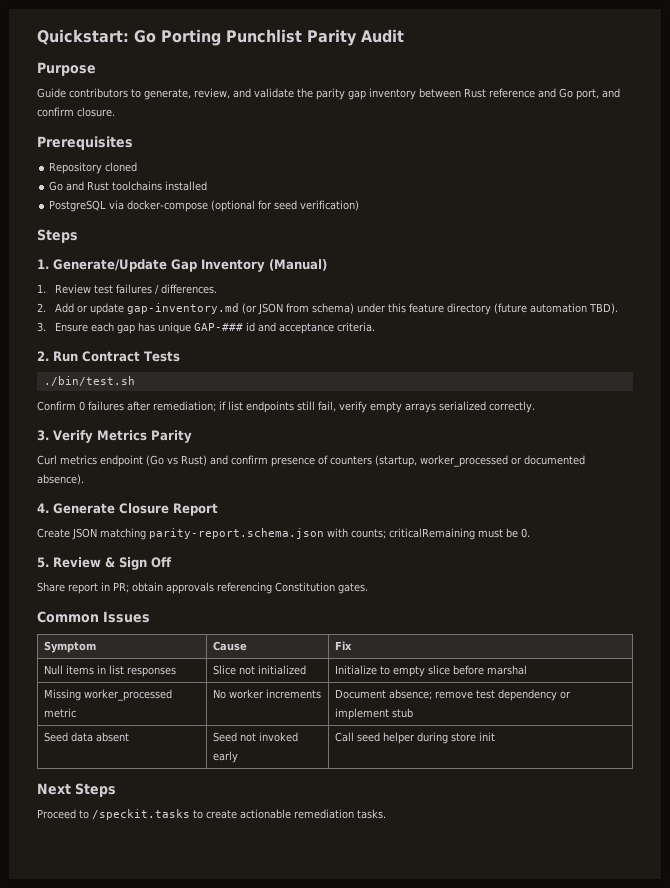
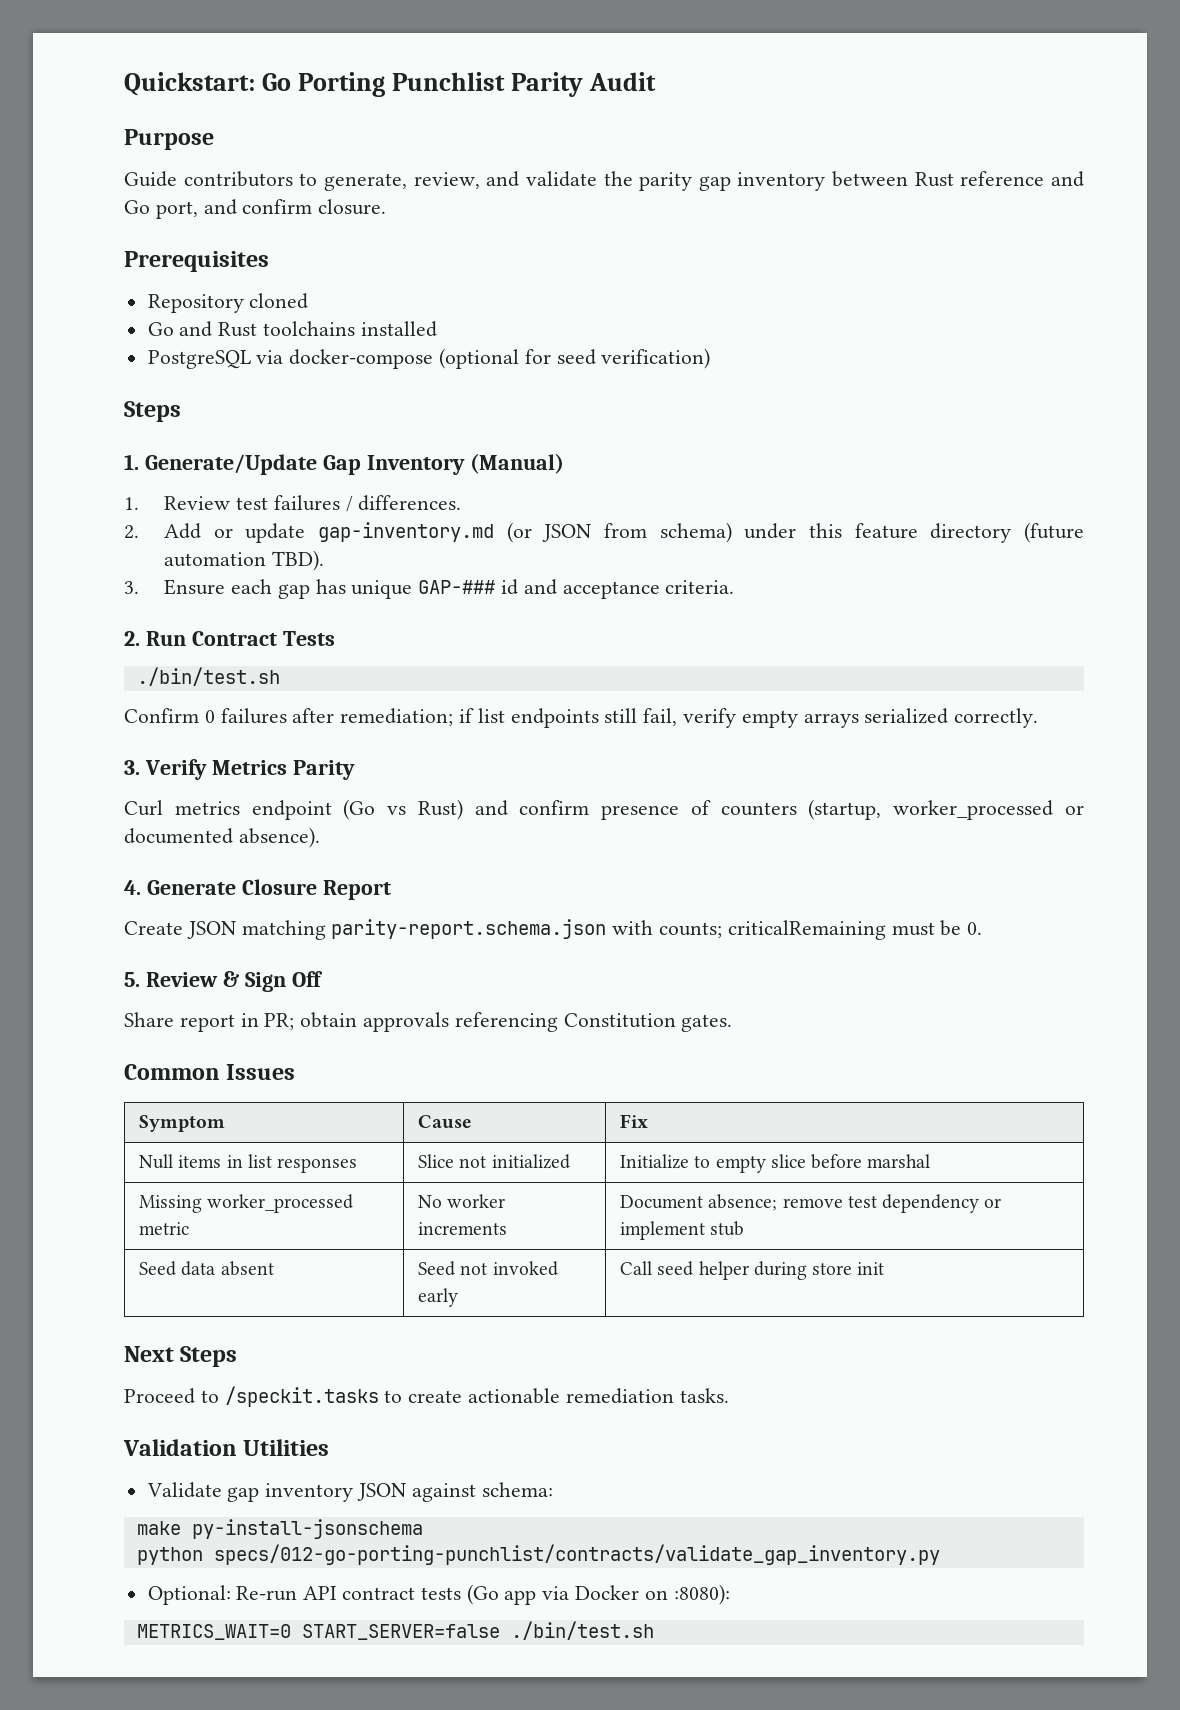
(386, 814) none -> [123,1439,330,1456] [146,1482,553,1502] [136,1519,423,1539] [136,1544,940,1565] [147,1584,730,1605] [136,1621,654,1640] // Validation Utilities // Validate gap inventory JSON against schema: // make py-install-jsonschema // python specs/012-go-porting-punchlist/contracts/validate_gap_inventory.py // Optional: Re-run API contract tests (Go app via Docker on :8080): // METRICS_WAIT=0 START_SERVER=false ./bin/test.sh

